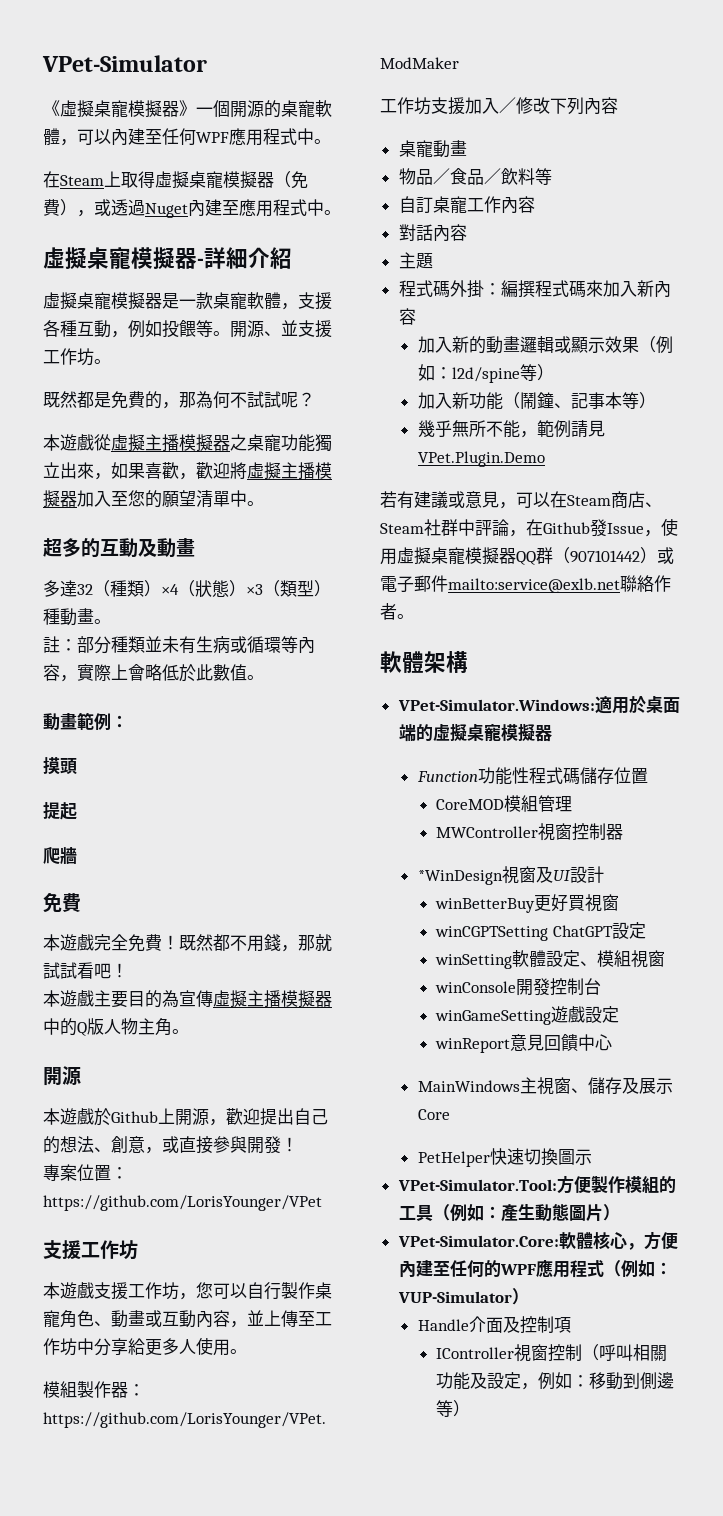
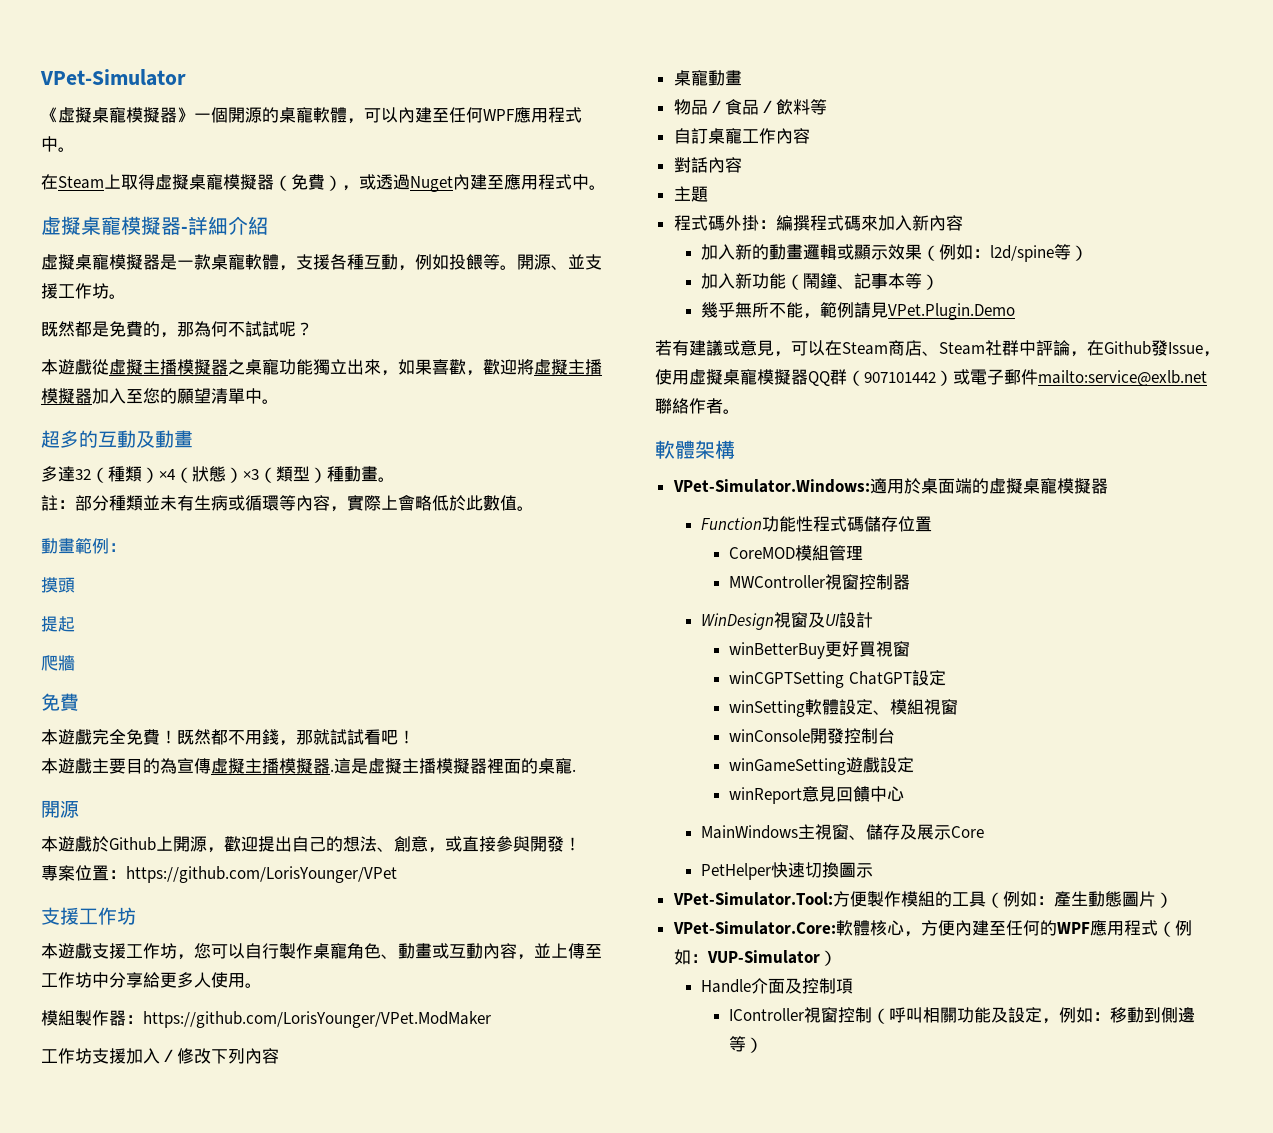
[43,1018,189,1036] 中的Q版人物主角。 -> [330,757,576,774] .這是虛擬主播模擬器裡面的桌寵.
[417,870,503,885] *WinDesign -> [701,613,775,630] WinDesign

